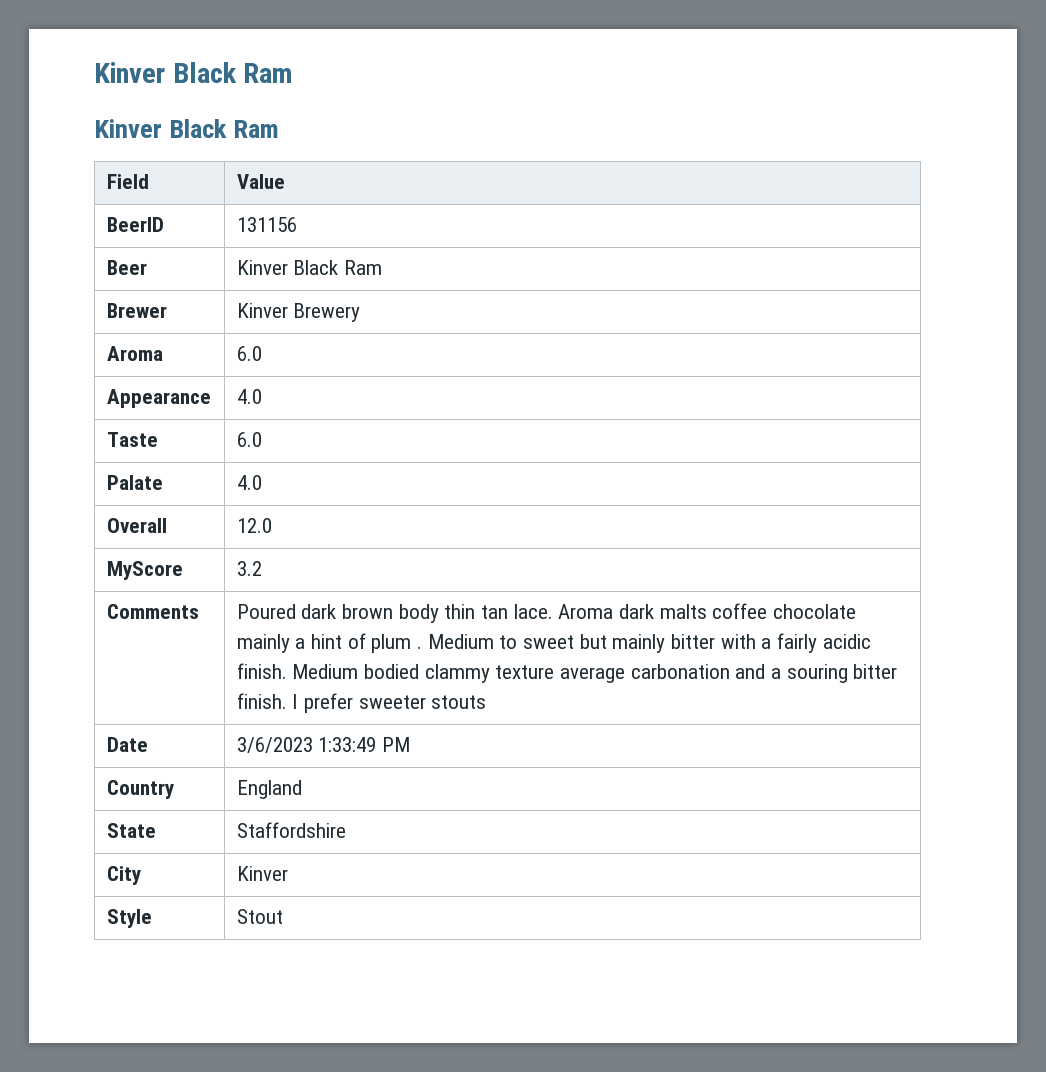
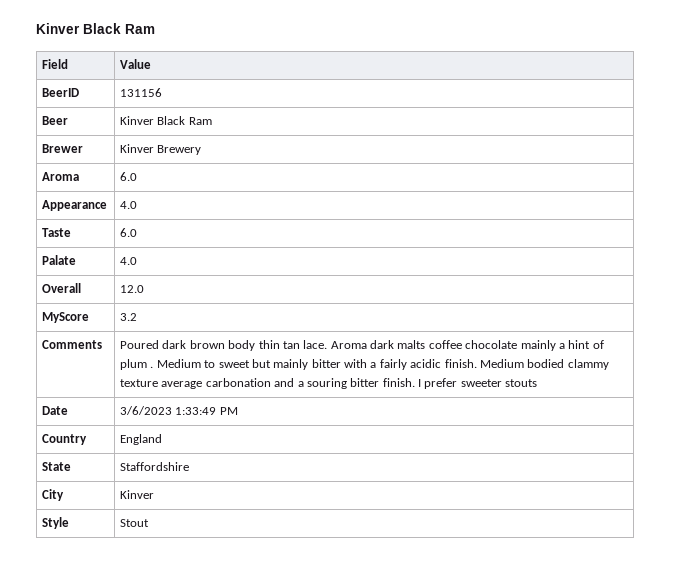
[94,62,294,83] [94,119,280,138] Kinver Black Ram // Kinver Black Ram -> [36,23,155,34] Kinver Black Ram

